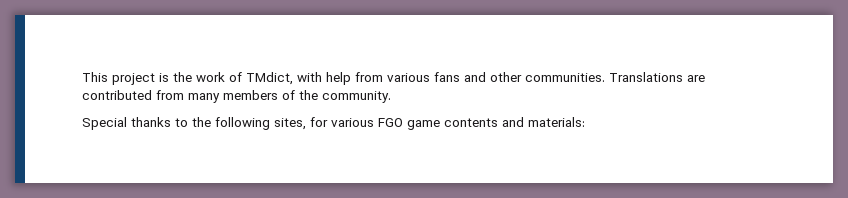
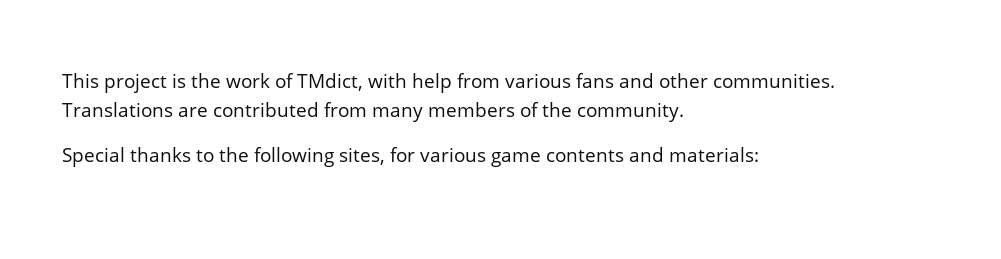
[378,118,403,127] FGO -> (486, 154) none

